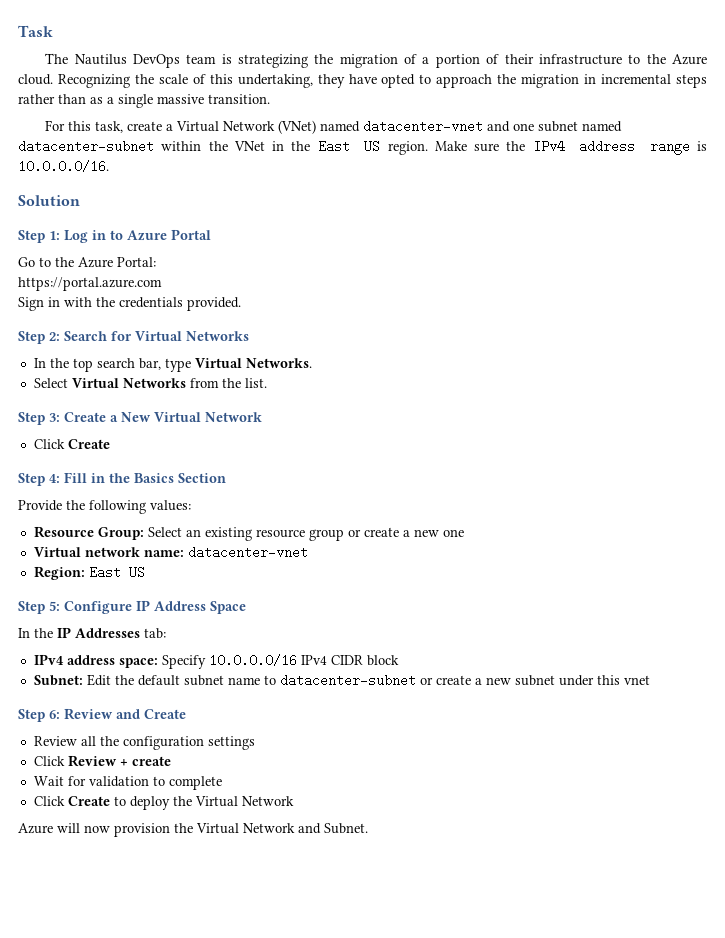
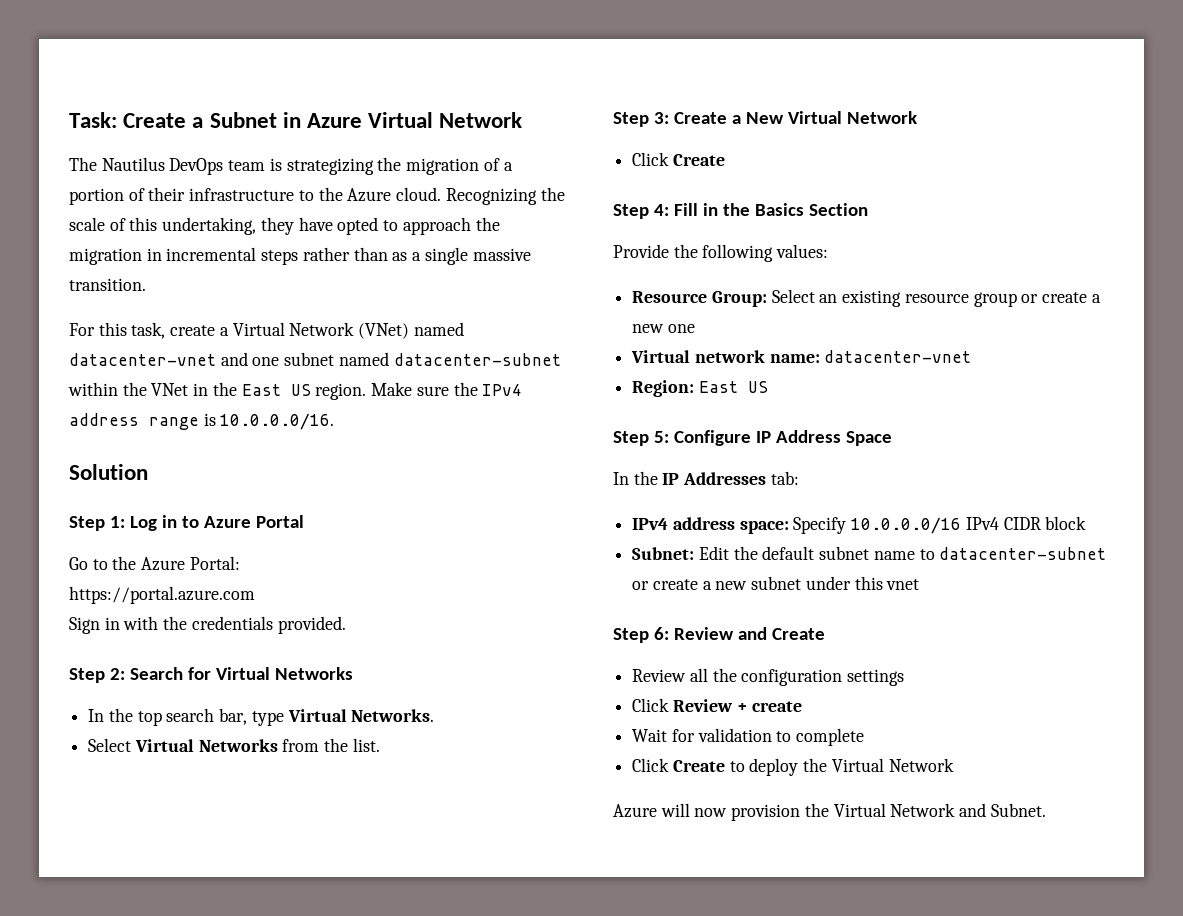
[18,25,53,37] Task -> [69,112,523,128] Task: Create a Subnet in Azure Virtual Network

